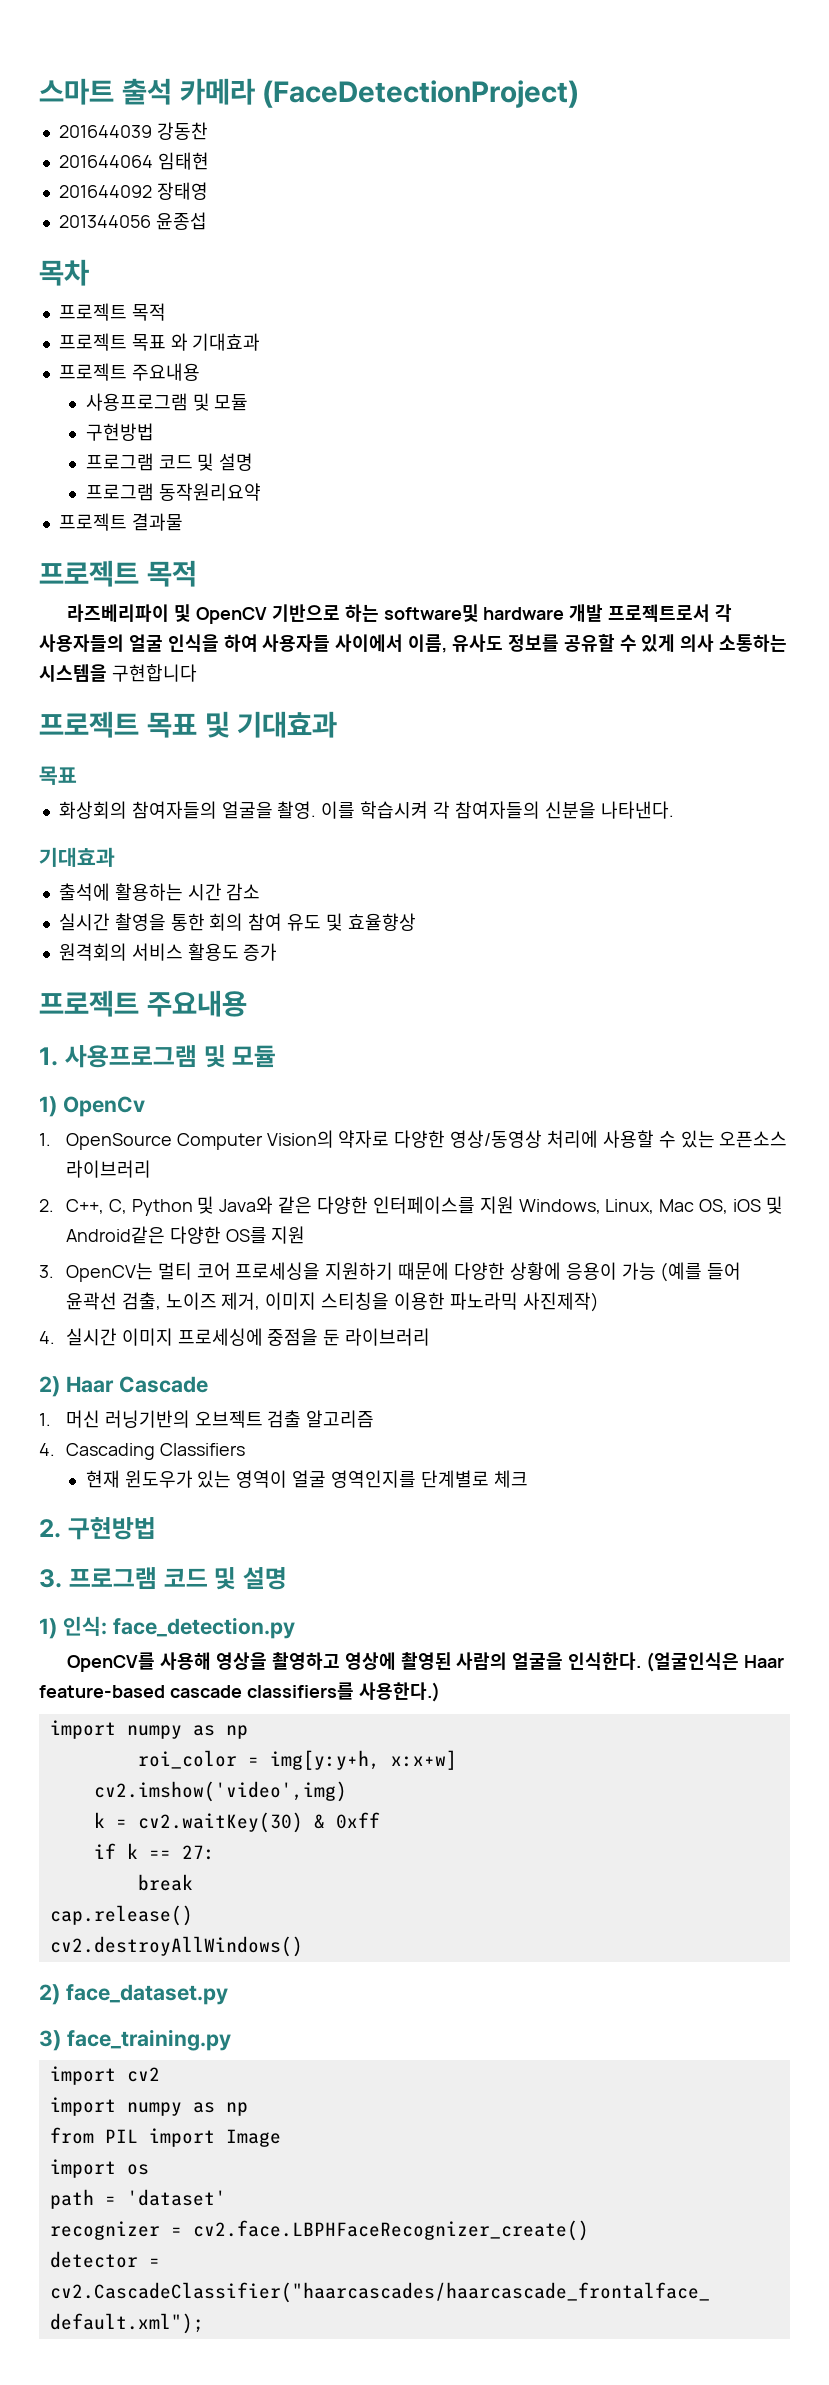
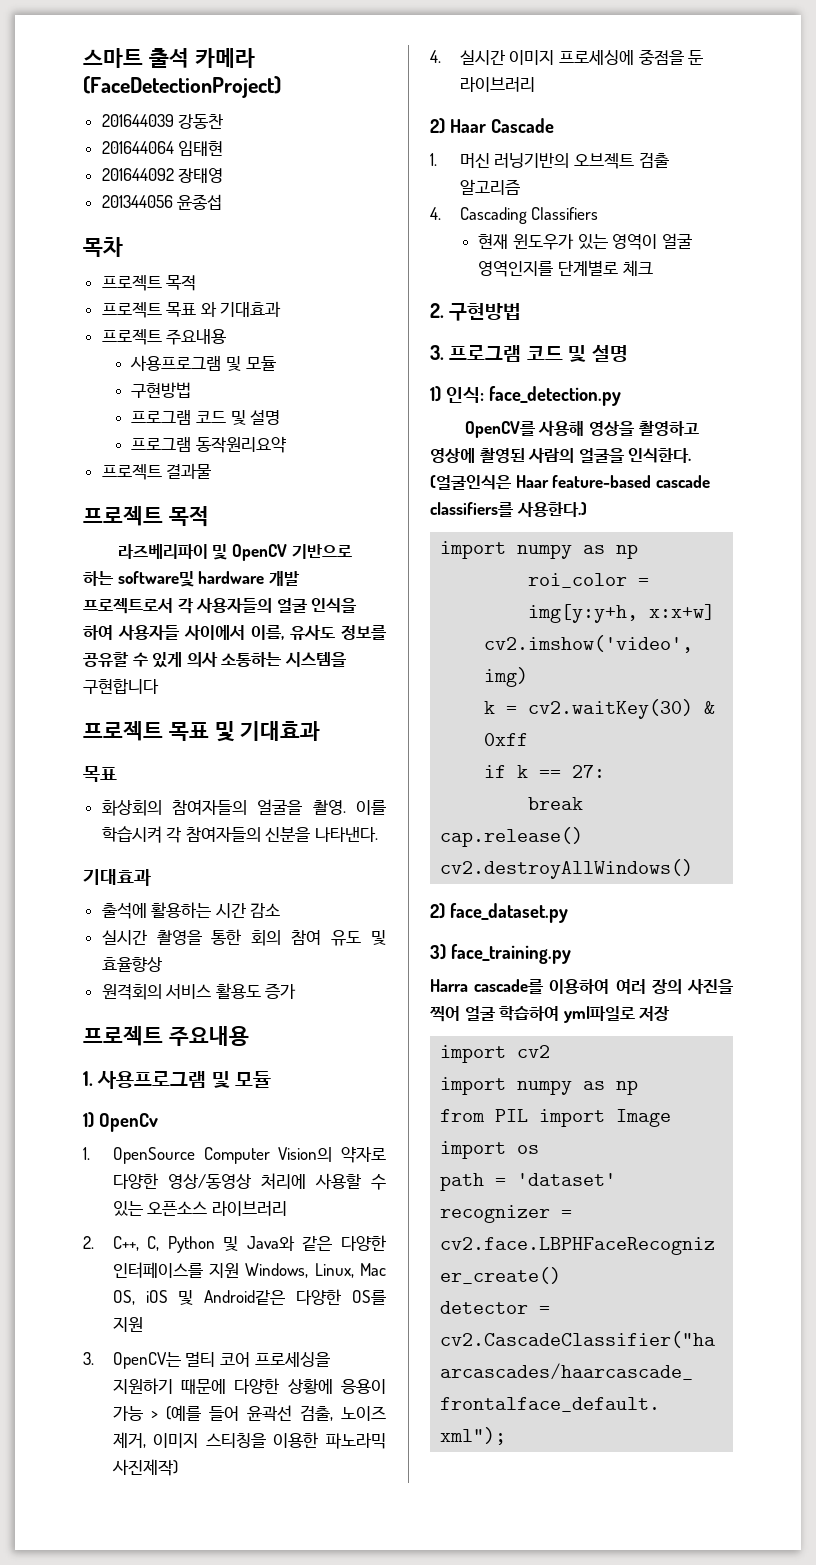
(656, 1271) none -> [150,1411,158,1419] >
(231, 2040) none -> [430,979,734,994] [430,1006,671,1023] // Harra cascade를 이용하여 여러 장의 사진을 찍어 얼굴 학습하여 yml파일로 저장

